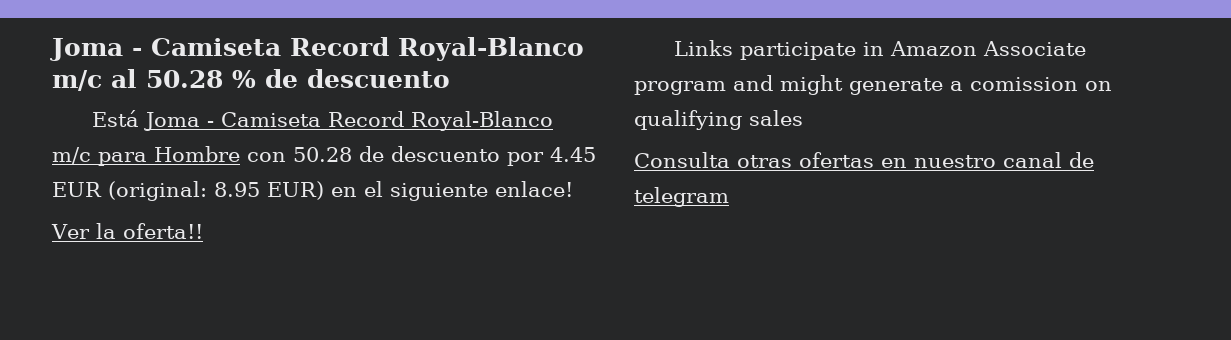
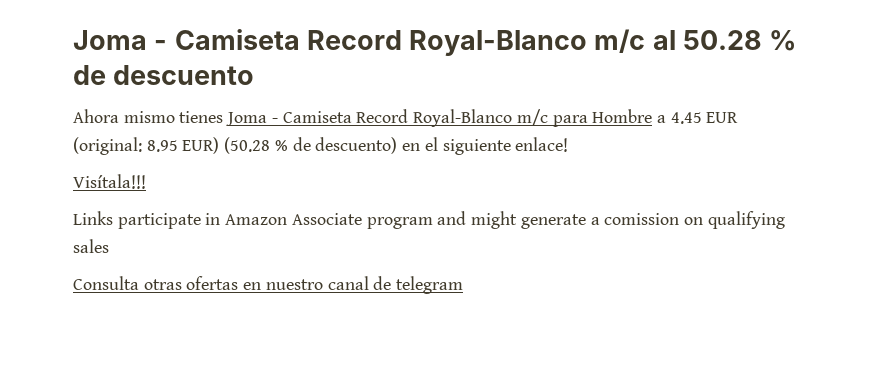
[91,110,139,127] Está -> [73,109,224,123] Ahora mismo tienes
[247,146,544,166] con 50.28 de descuento por -> [656,115,666,123] a
(324, 190) none -> [224,137,398,154] (50.28 % de descuento)
[51,223,203,239] Ver la oferta!! -> [73,174,146,189] Visítala!!!

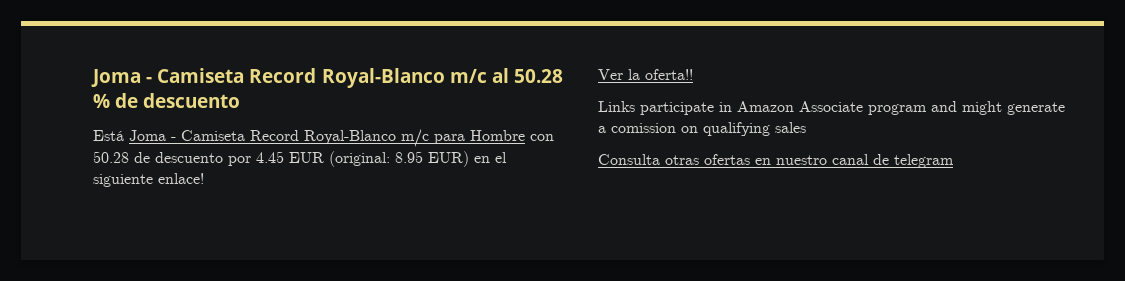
[73,109,224,123] Ahora mismo tienes -> [93,130,124,141] Está
[656,115,666,123] a -> [530,134,554,141] [93,151,251,166] con 50.28 de descuento por
[224,137,398,154] (50.28 % de descuento) -> (469, 159) none
[73,174,146,189] Visítala!!! -> [598,69,693,80] Ver la oferta!!

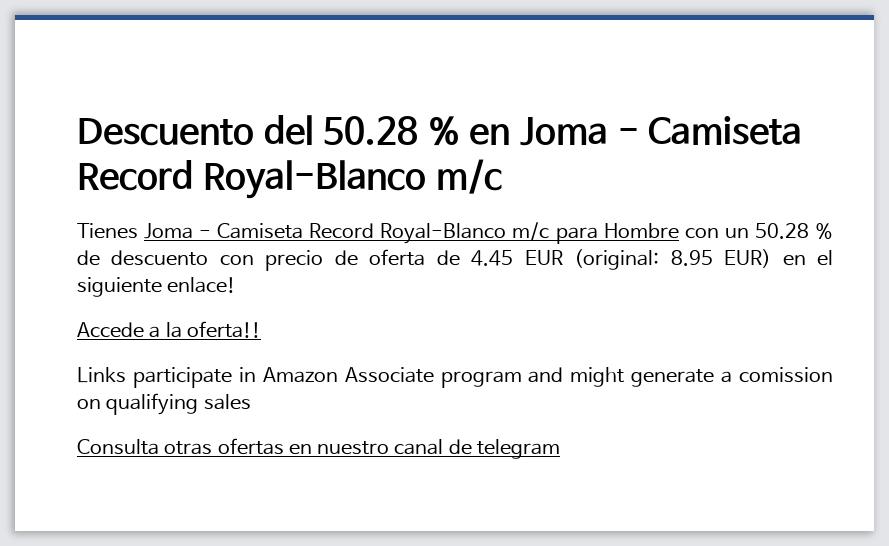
[91,68,563,88] [93,93,241,108] [93,130,124,141] Joma - Camiseta Record Royal-Blanco m/c al 50.28 % de descuento // Está -> [77,115,803,146] [77,159,503,199] [77,223,138,239] Descuento del 50.28 % en Joma - Camiseta Record Royal-Blanco m/c // Tienes
[93,151,251,166] 50.28 de descuento por -> [724,223,833,239] [77,249,460,271] un 50.28 % de descuento con precio de oferta de
[598,69,623,80] Ver -> [77,322,161,338] Accede a

